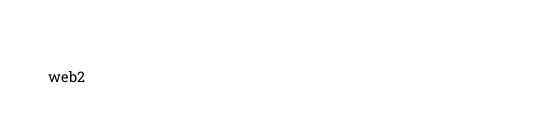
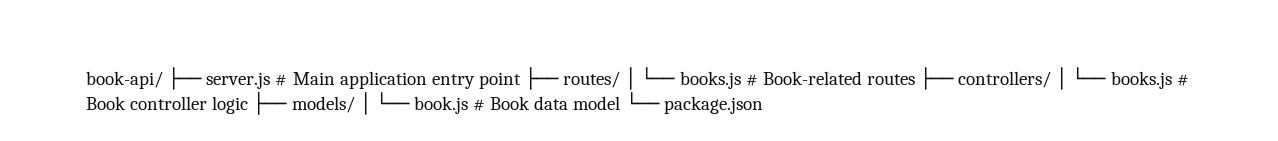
[48,70,85,83] web2 -> [86,67,1189,90] [86,92,763,115] book-api/ ├── server.js # Main application entry point ├── routes/ │ └── books.js # Book-related routes ├── controllers/ │ └── books.js # Book controller logic ├── models/ │ └── book.js # Book data model └── package.json

